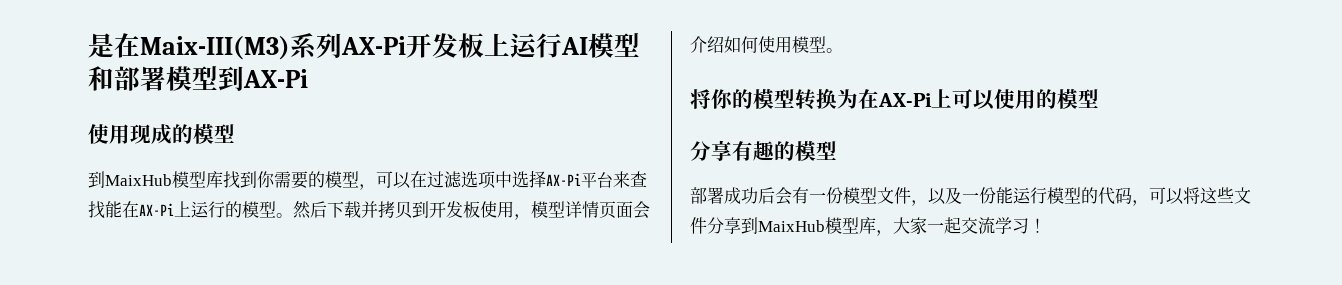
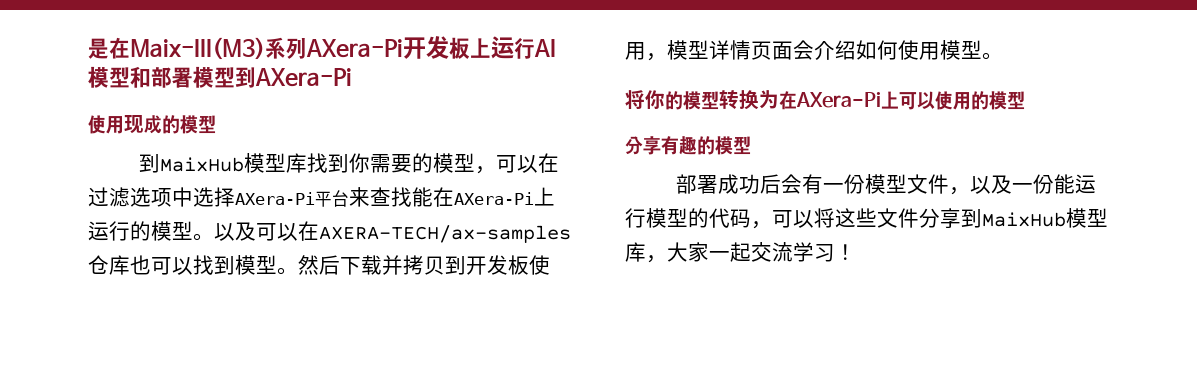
[341,36,406,55] AX-Pi -> [306,39,403,58] AXera-Pi
[243,69,308,88] AX-Pi -> [255,68,352,87] AXera-Pi
[546,173,581,186] AX-Pi -> [235,192,315,205] AXera-Pi
[139,203,174,216] AX-Pi -> [454,192,534,205] AXera-Pi
(293, 215) none -> [214,221,571,243] [88,255,298,275] 以及可以在AXERA-TECH/ax-samples仓库也可以找到模型。
[878,93,932,107] AX-Pi -> [796,92,881,108] AXera-Pi

